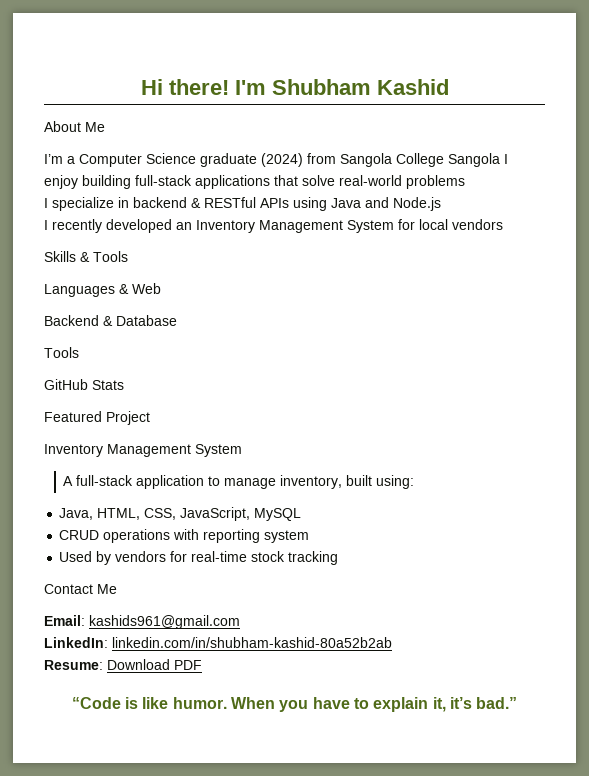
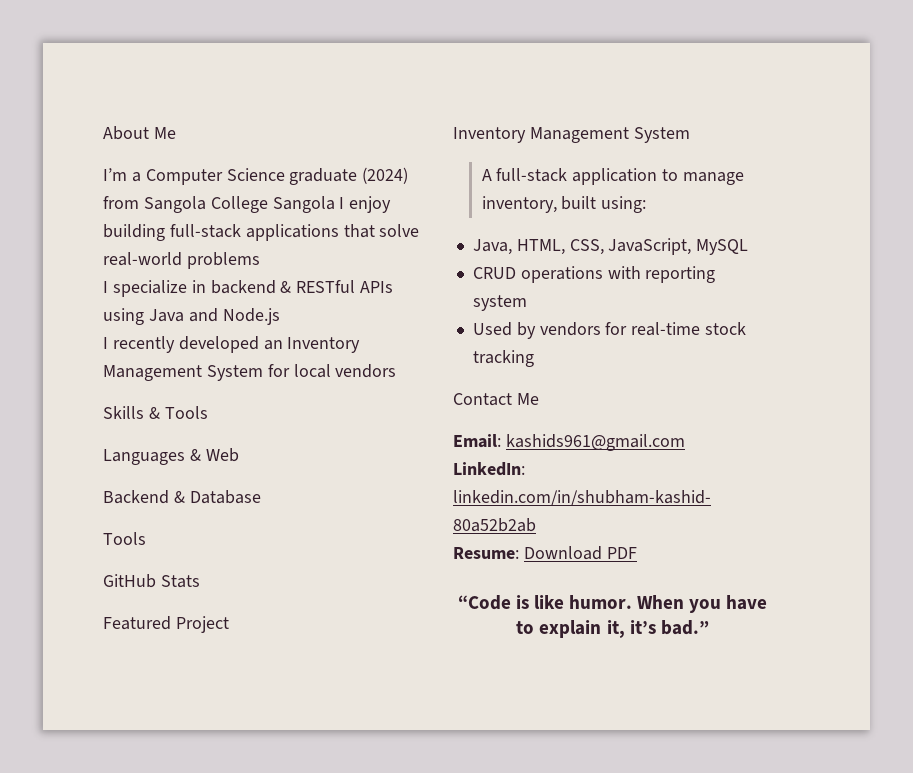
[140,79,449,95] Hi there! I'm Shubham Kashid // -> (103, 133) none

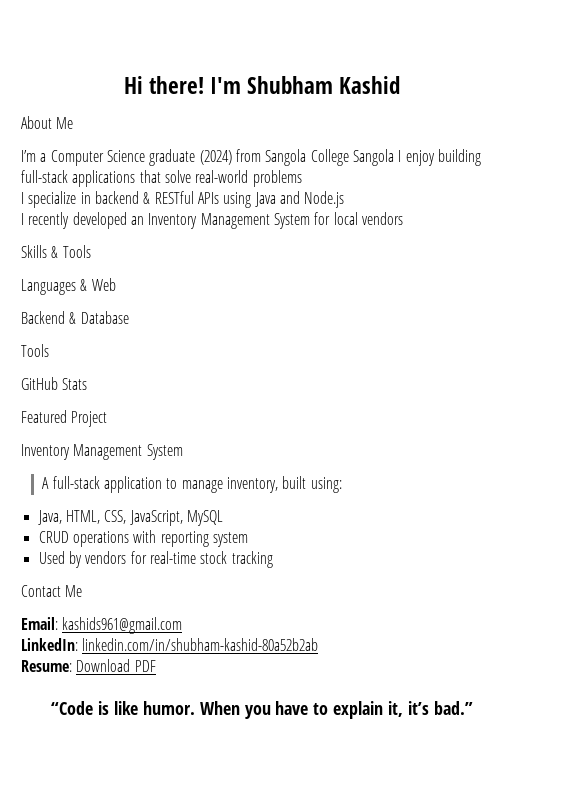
(103, 133) none -> [123,76,401,94] Hi there! I'm Shubham Kashid //

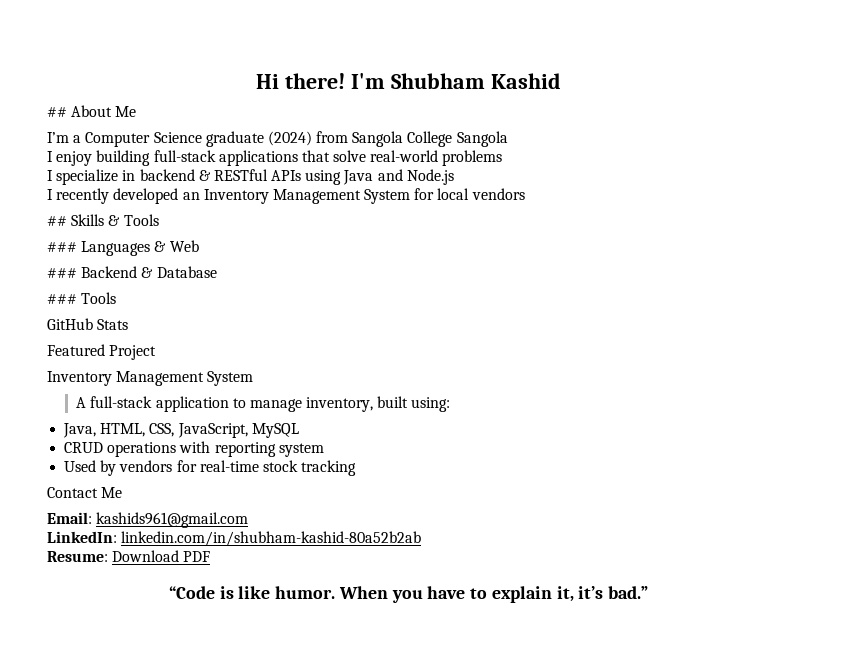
(401, 85) none -> [47,107,67,117] ##
(394, 157) none -> (508, 139) //
(403, 218) none -> [47,216,67,226] ##
(91, 251) none -> [47,242,77,252] ###
(116, 284) none -> [47,268,77,278] ###
(129, 317) none -> [47,294,77,304] ###

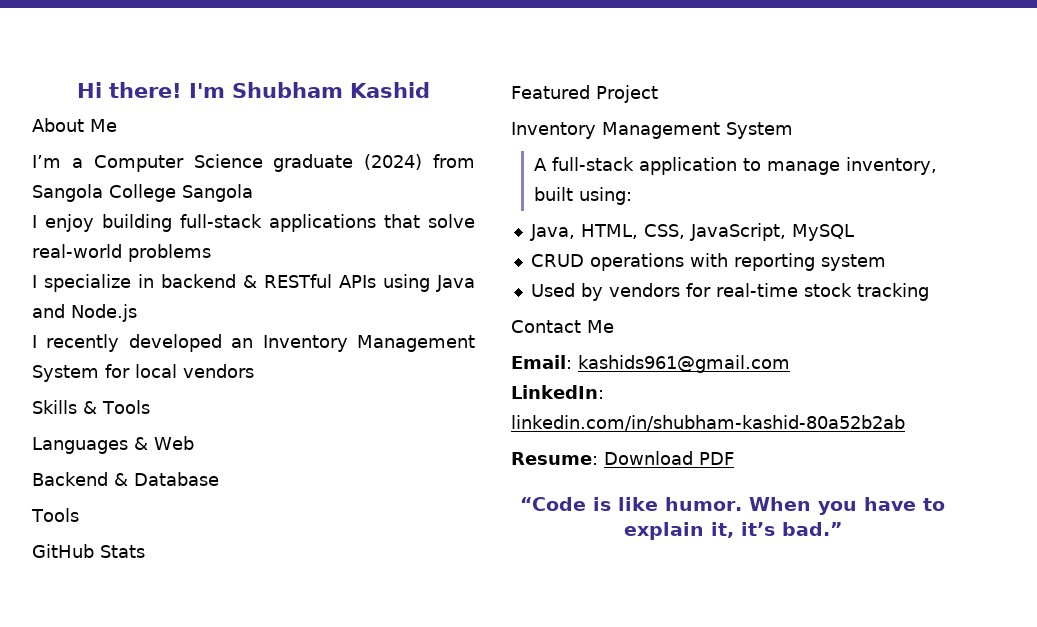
[47,107,67,117] ## -> (430, 90) none
[47,216,67,226] ## -> (254, 371) none
[47,242,77,252] ### -> (150, 407) none
[47,268,77,278] ### -> (194, 443) none
[47,294,77,304] ### -> (219, 479) none

